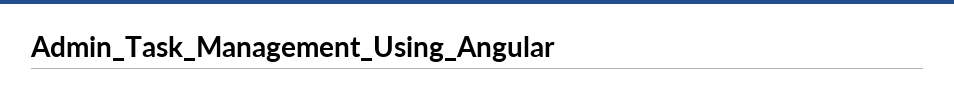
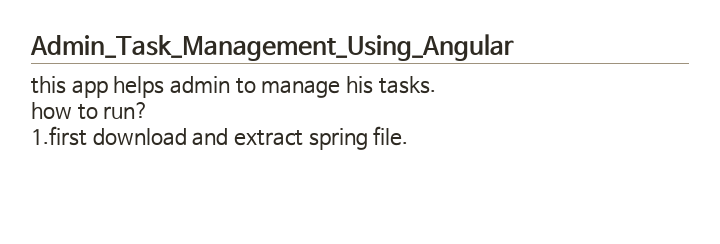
(555, 49) none -> [31,76,436,98] [31,102,150,120] [31,126,409,150] // this app helps admin to manage his tasks. // how to run? // 1.first download and extract spring file.

